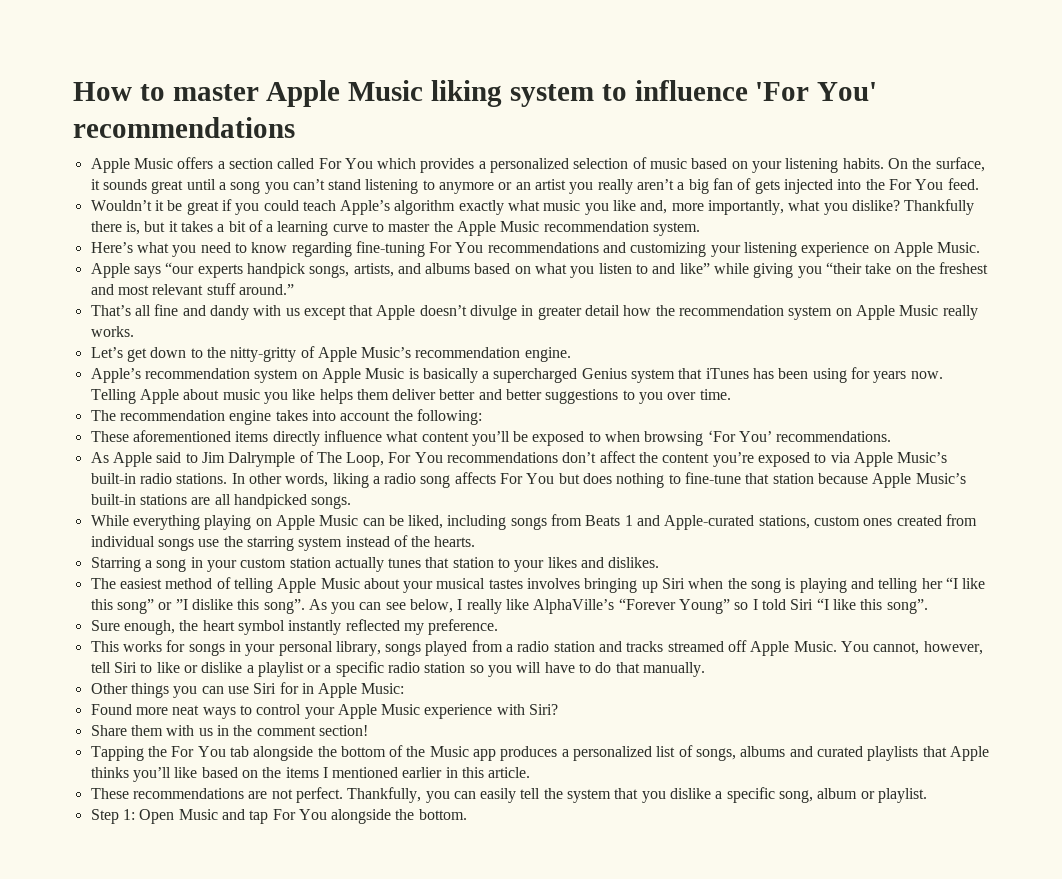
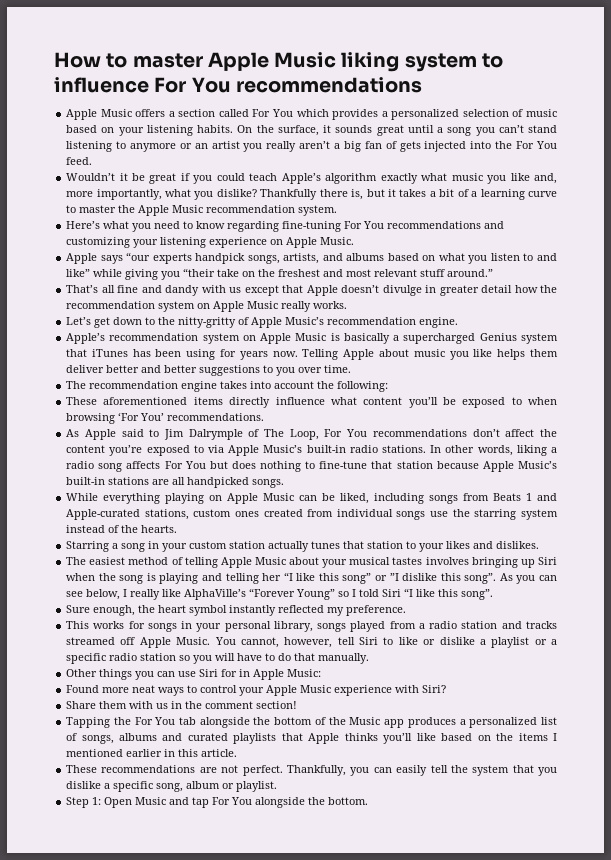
[755,82,878,101] 'For You' -> [154,77,231,93] For You

